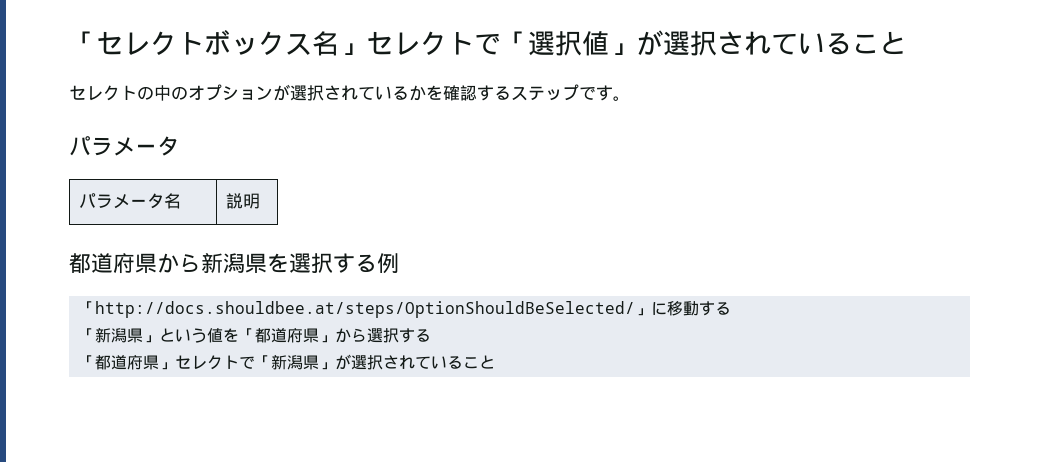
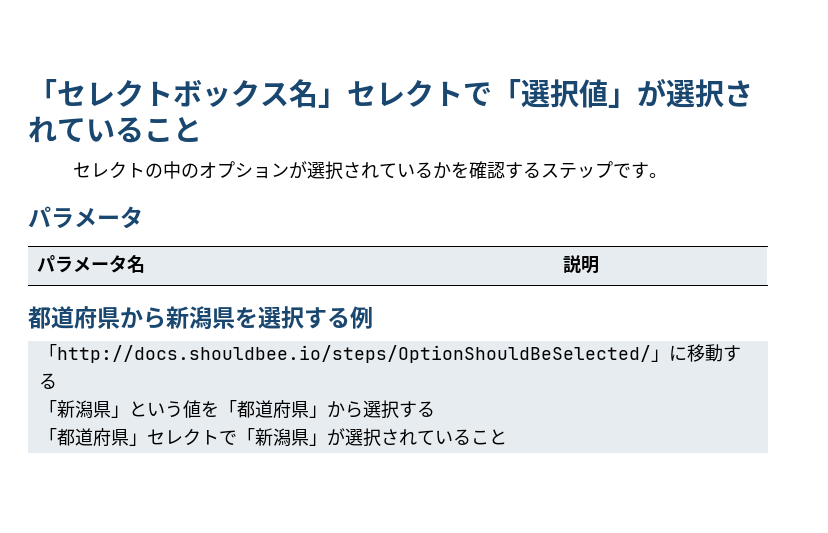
[95,301,636,318] http://docs.shouldbee.at/steps/OptionShouldBeSelected/ -> [56,345,651,363] http://docs.shouldbee.io/steps/OptionShouldBeSelected/

